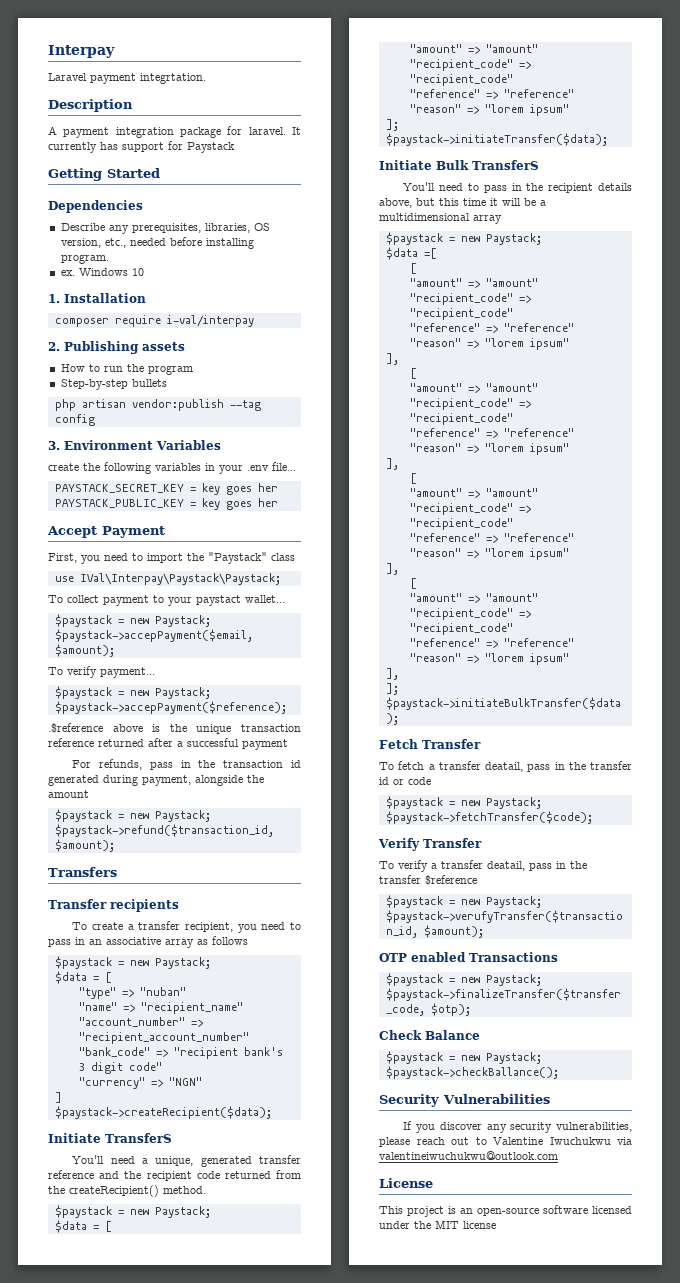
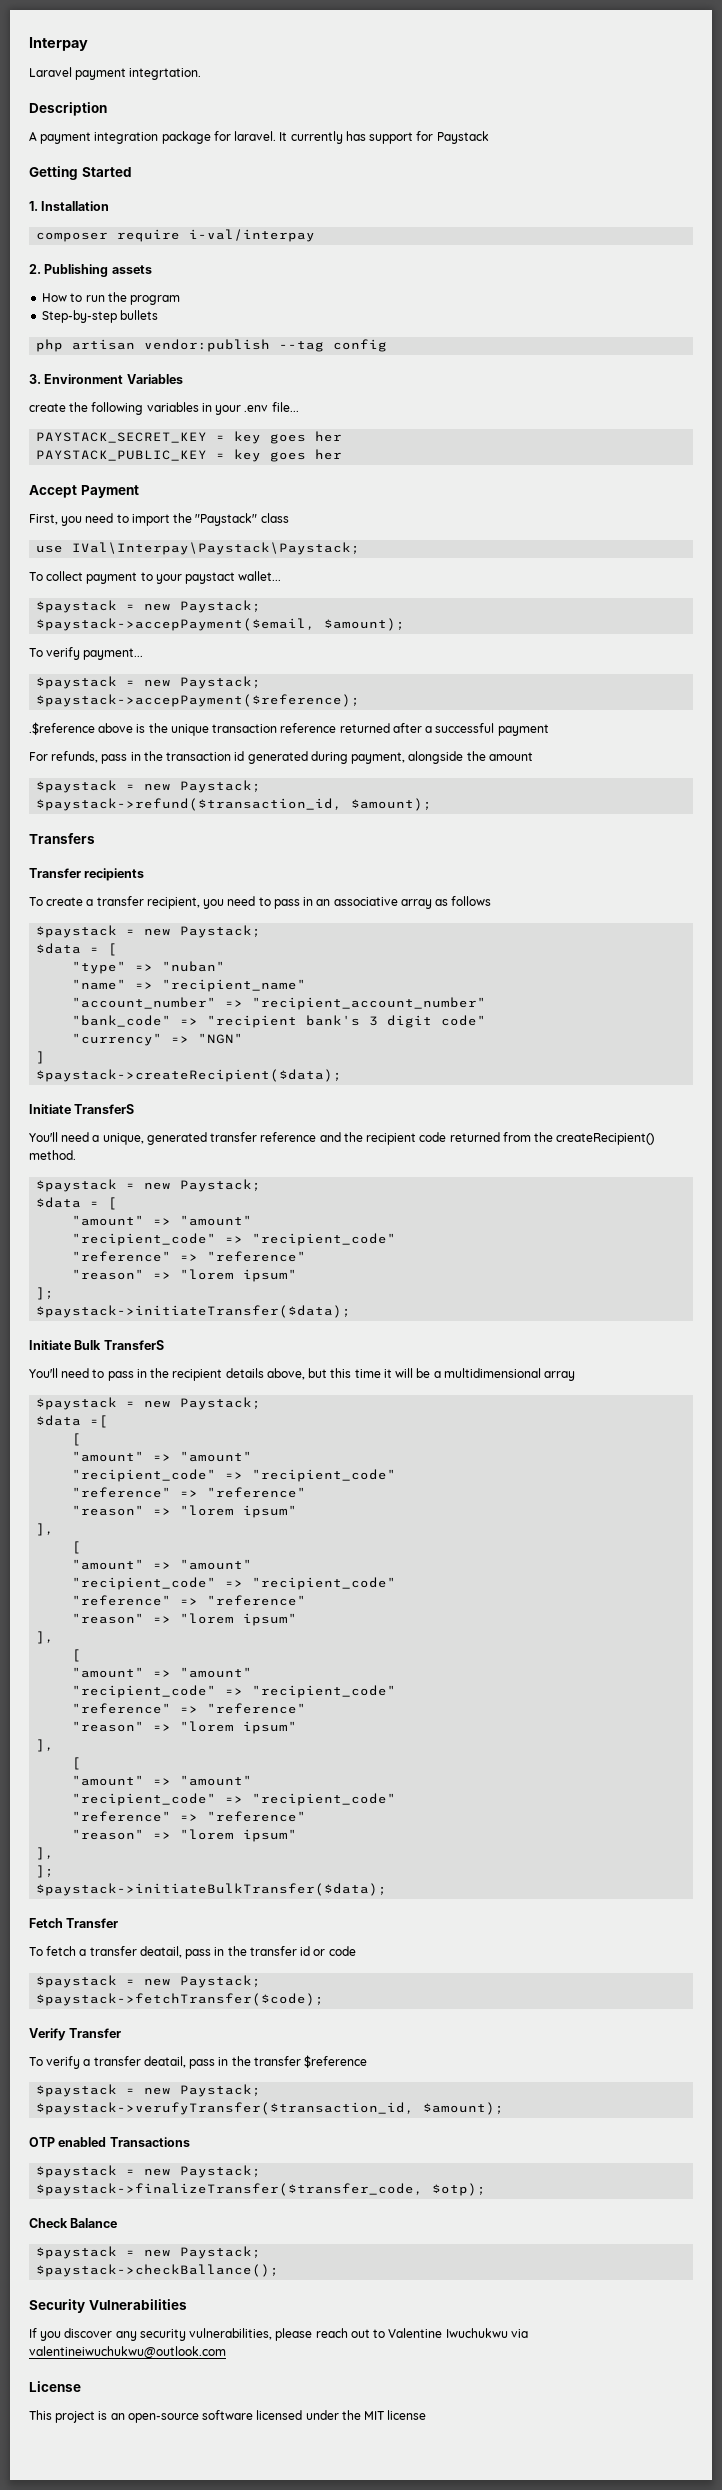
[48,200,143,213] [60,223,270,234] [60,237,254,249] [60,254,109,264] [60,268,144,276] // Dependencies // Describe any prerequisites, libraries, OS version, etc., needed before installing program. // ex. Windows 10 -> (132, 172) none

